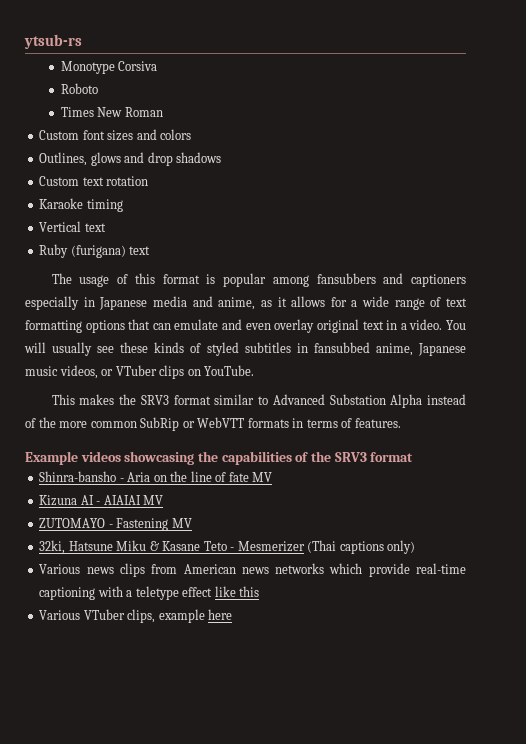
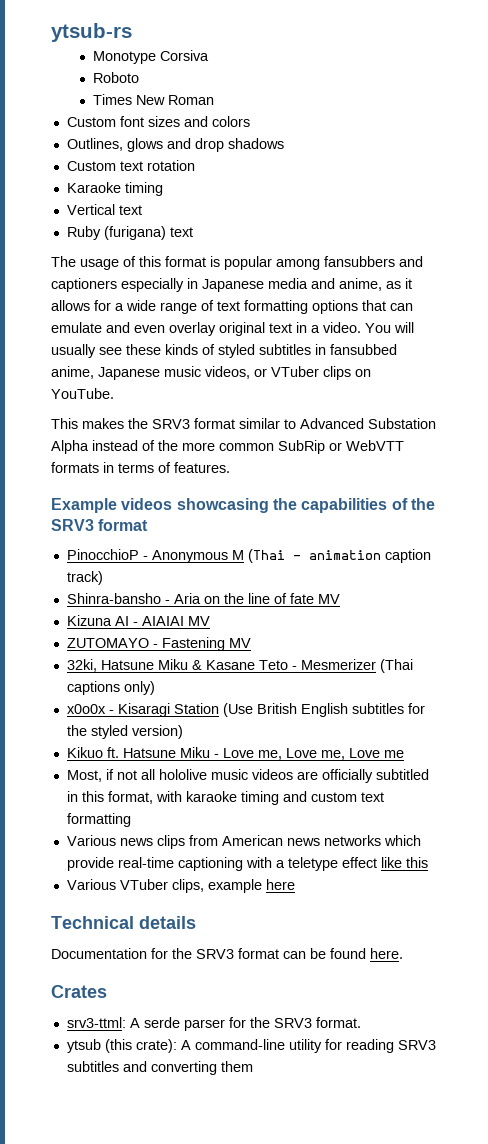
(414, 457) none -> [66,549,431,563] [66,571,103,585] // PinocchioP - Anonymous M (Thai - animation caption track)
(416, 547) none -> [66,703,425,717] [66,725,183,739] [66,747,404,760] [66,769,429,783] [66,791,384,805] [66,813,131,827] // x0o0x - Kisaragi Station (Use British English subtitles for the styled version) // Kikuo ft. Hatsune Miku - Love me, Love me, Love me // Most, if not all hololive music videos are officially subtitled in this format, with karaoke timing and custom text formatting
(233, 614) none -> [51,916,196,929] [51,948,403,959] [51,985,107,998] [66,1017,361,1031] [66,1039,436,1053] [66,1061,253,1075] // Technical details // Documentation for the SRV3 format can be found here. // Crates // srv3-ttml: A serde parser for the SRV3 format. // ytsub (this crate): A command-line utility for reading SRV3 subtitles and converting them

